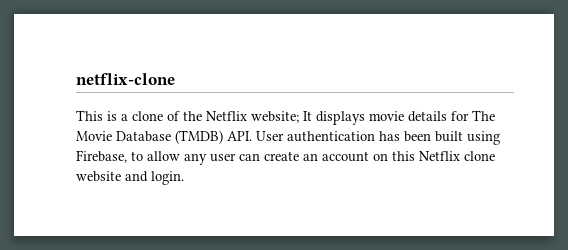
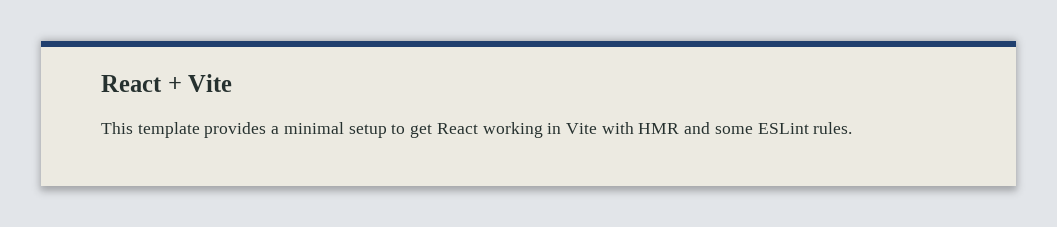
[76,73,175,85] [76,110,495,125] [76,130,500,145] [76,150,495,165] [76,171,184,185] netflix-clone // This is a clone of the Netflix website; It displays movie details for The Movie Database (TMDB) API. User authentication has been built using Firebase, to allow any user can create an account on this Netflix clone website and login. -> [101,74,233,92] [101,122,853,138] React + Vite // This template provides a minimal setup to get React working in Vite with HMR and some ESLint rules.

